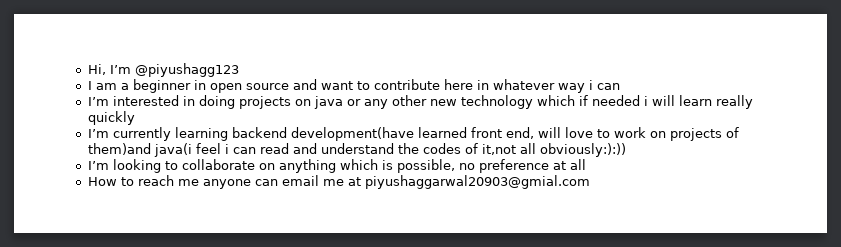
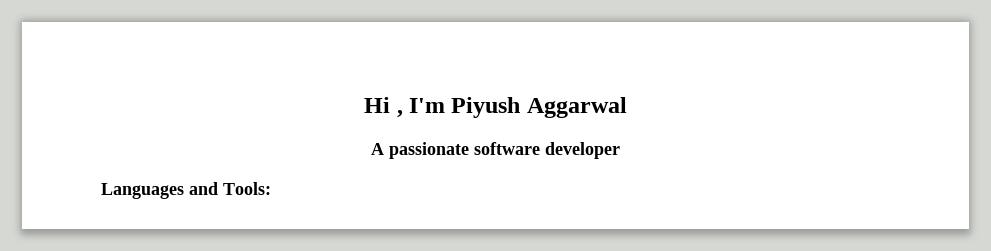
[87,63,239,77] [87,79,620,93] [87,95,753,109] [87,111,135,125] [87,127,739,141] [87,143,626,157] [87,159,586,173] [87,175,590,189] Hi, I’m @piyushagg123 // I am a beginner in open source and want to contribute here in whatever way i can // I’m interested in doing projects on java or any other new technology which if needed i will learn really quickly // I’m currently learning backend development(have learned front end, will love to work on projects of them)and java(i feel i can read and understand the codes of it,not all obviously:):)) // I’m looking to collaborate on anything which is possible, no preference at all // How to reach me anyone can email me at piyushaggarwal20903@gmial.com -> [364,97,627,118] [371,142,620,159] [101,182,271,199] Hi , I'm Piyush Aggarwal // A passionate software developer // Languages and Tools:

